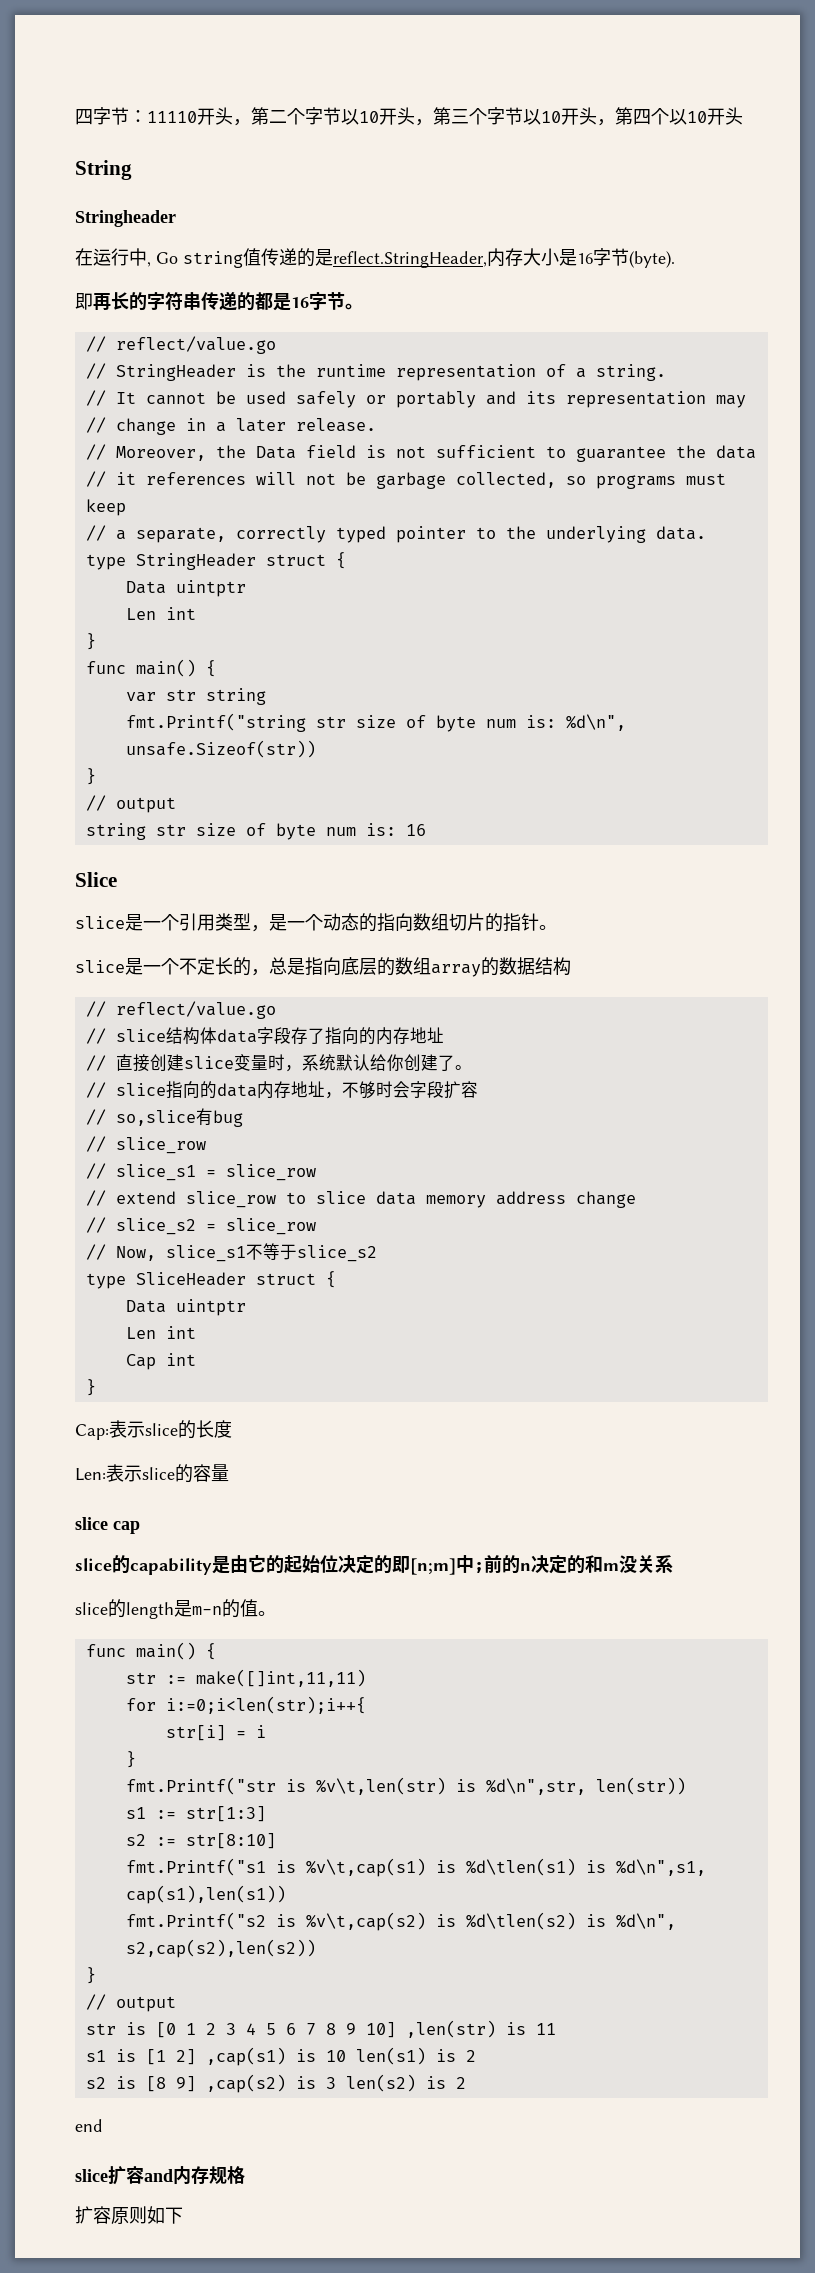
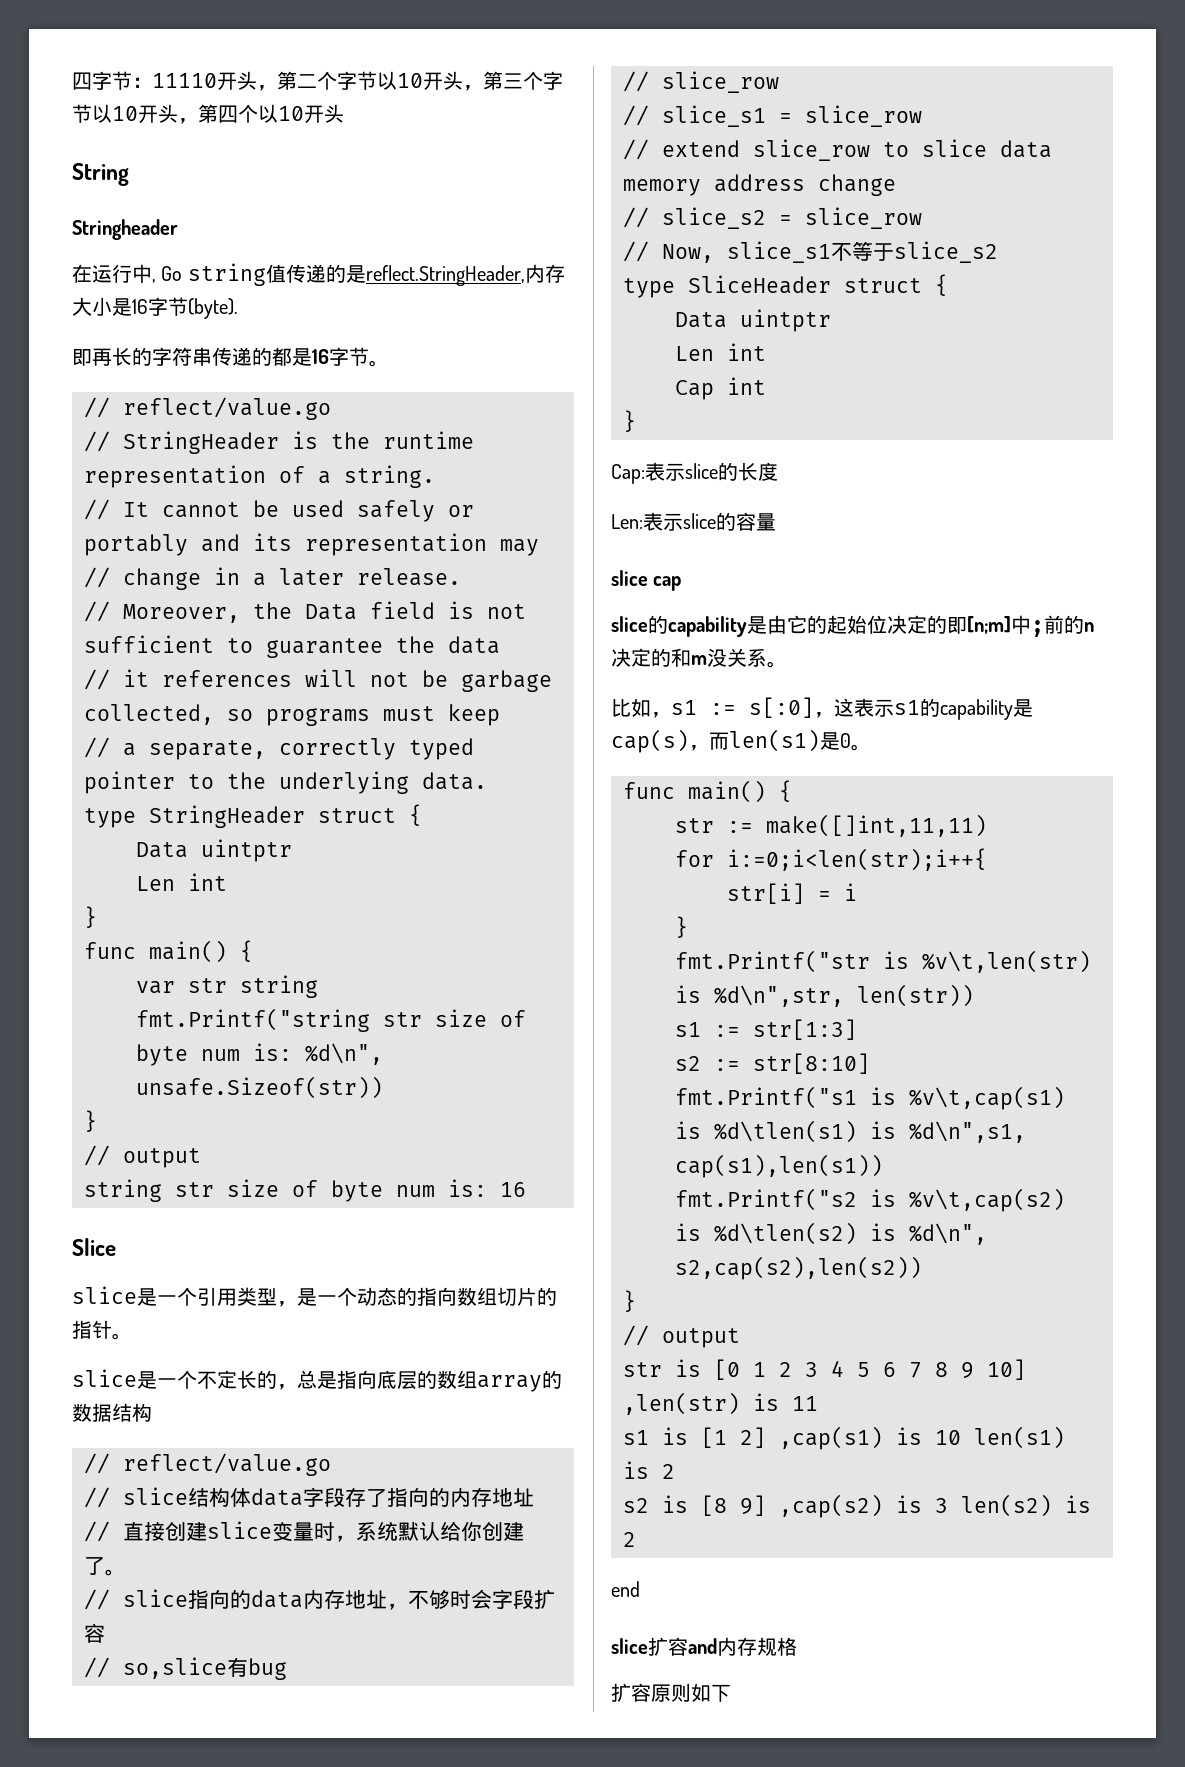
[75,1599,258,1619] // slice的length是m-n的值 -> [767,661,787,668] [611,697,1033,720] [611,729,851,753] 。 // 比如，s1 := s[:0]，这表示s1的capability是cap(s)，而len(s1)是0

